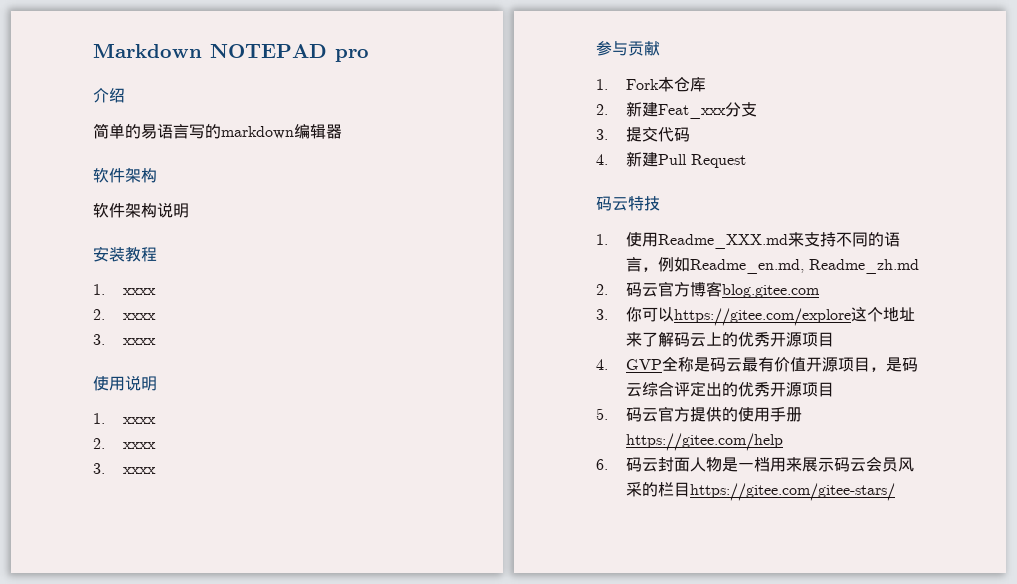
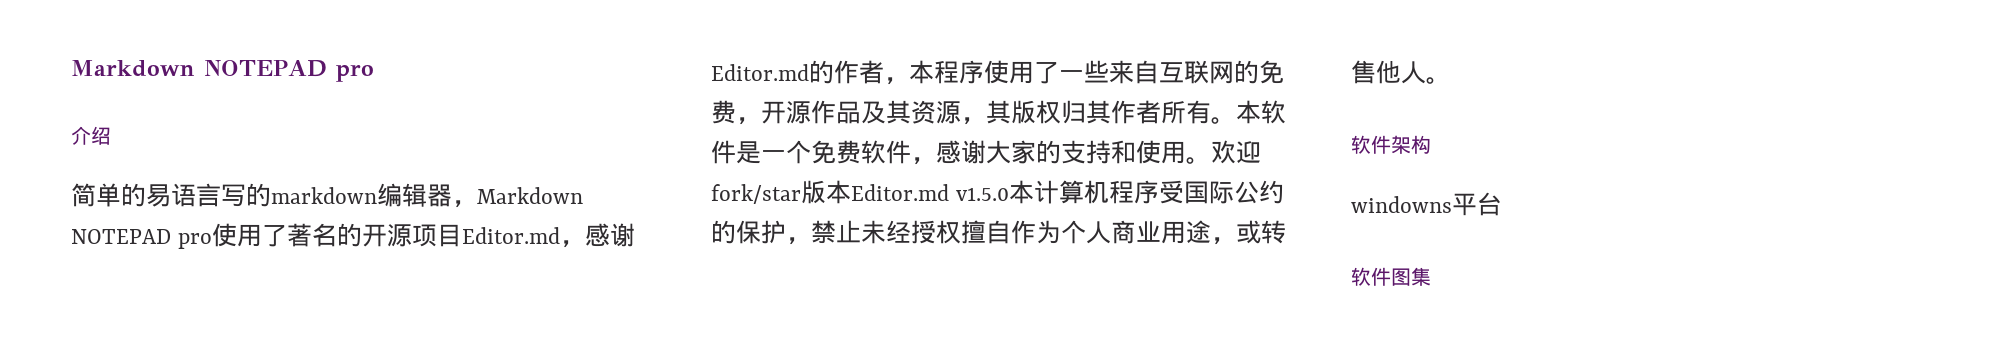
[93,167,157,183] [93,202,189,218] [93,246,157,262] [93,284,156,295] [93,309,156,320] [93,334,156,345] [93,375,157,391] [93,413,156,424] [93,438,156,449] [93,463,156,474] [596,41,660,56] [596,77,706,92] [596,101,757,119] [596,127,690,142] [596,151,746,168] [596,196,660,211] [596,232,900,249] [625,257,919,274] [596,281,820,298] [596,307,915,326] [625,332,834,347] [596,356,918,372] [625,381,834,397] [596,406,802,422] [625,433,783,451] [596,456,914,472] [625,482,895,501] // 软件架构 // 软件架构说明 // 安装教程 // 1. xxxx // 2. xxxx // 3. xxxx // 使用说明 // 1. xxxx // 2. xxxx // 3. xxxx // 参与贡献 // 1. Fork本仓库 // 2.新建Feat_xxx分支 // 3.提交代码 // 4.新建Pull Request // 码云特技 // 1.使用Readme_XXX.md来支持不同的语言，例如Readme_en.md, Readme_zh.md // 2.码云官方博客blog.gitee.com // 3.你可以https://gitee.com/explore这个地址来了解码云上的优秀开源项目 // 4. GVP全称是码云最有价值开源项目，是码云综合评定出的优秀开源项目 // 5.码云官方提供的使用手册https://gitee.com/help // 6.码云封面人物是一档用来展示码云会员风采的栏目https://gitee.com/gitee-stars/ -> [452,187,583,208] [71,223,635,249] [711,60,1284,85] [711,100,1286,125] [711,140,1261,165] [711,180,1284,204] [711,220,1286,245] [1351,60,1451,84] [1351,135,1431,154] [1351,192,1502,216] [1351,267,1431,286] ，Markdown NOTEPAD pro使用了著名的开源项目Editor.md，感谢Editor.md的作者，本程序使用了一些来自互联网的免费，开源作品及其资源，其版权归其作者所有。本软件是一个免费软件，感谢大家的支持和使用。欢迎fork/star版本Editor.md v1.5.0本计算机程序受国际公约的保护，禁止未经授权擅自作为个人商业用途，或转售他人。 // 软件架构 // windowns平台 // 软件图集

